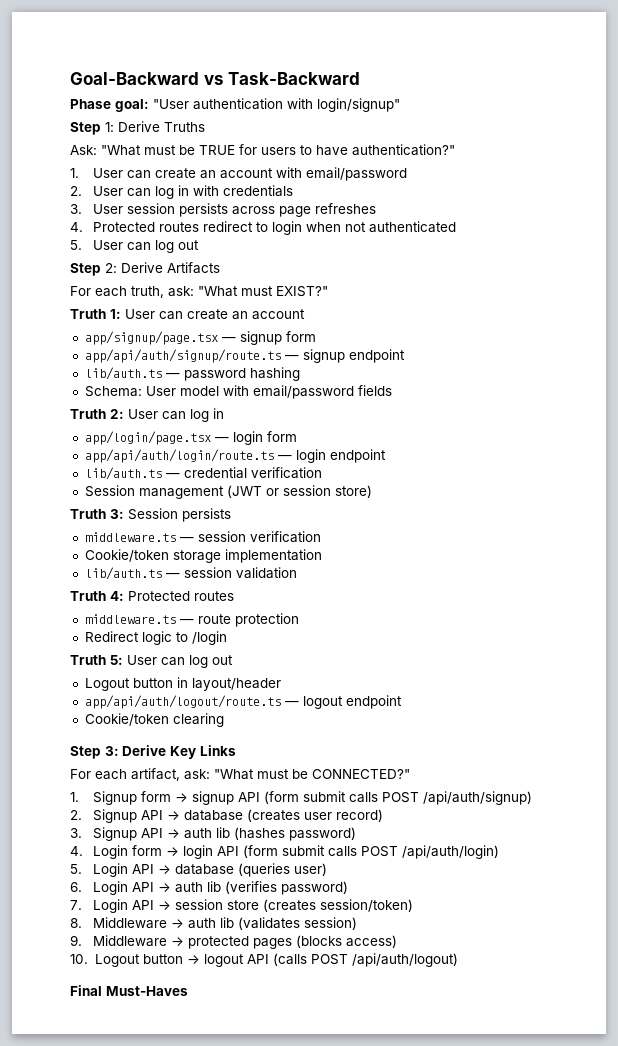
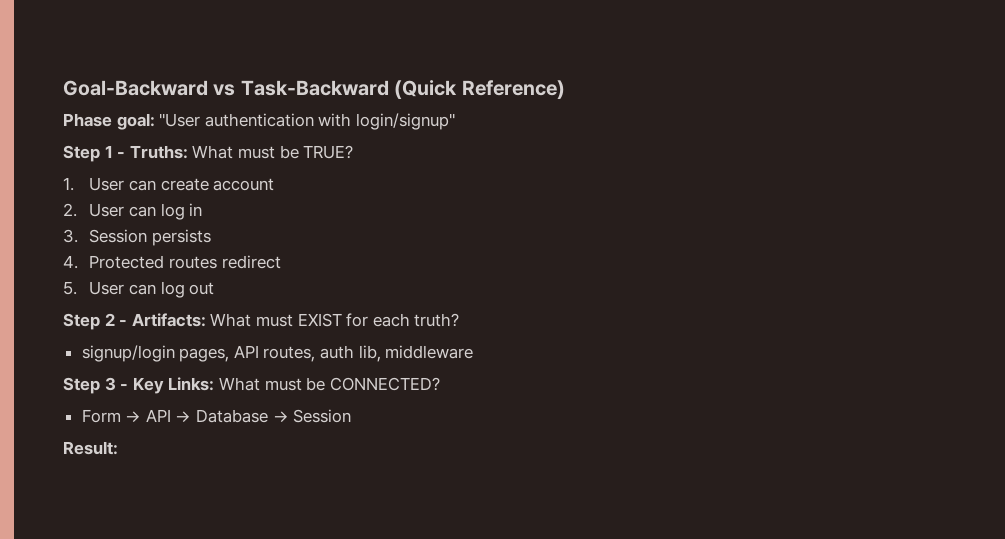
(361, 78) none -> [394,80,565,99] (Quick Reference)
[105,121,205,132] [70,144,455,156] 1: Derive Truths // Ask: "What must be TRUE for users to have authentication?" -> [104,145,354,159] 1 - Truths: What must be TRUE?
[199,167,407,181] an account with email/password -> [213,178,275,191] account
[192,185,293,197] [70,203,376,217] with credentials // 3. User session persists across page refreshes -> [63,229,211,246] // 3. Session persists
[255,221,456,235] to login when not authenticated -> (281, 262) none
[105,262,220,274] [70,286,328,298] [70,309,305,320] [84,331,316,345] [84,349,405,363] [84,367,300,381] [84,385,392,399] [70,408,224,422] [84,431,297,445] [84,449,386,463] [84,467,322,480] [84,485,372,499] [70,508,231,522] [84,531,321,543] [84,549,322,563] [84,567,297,580] [70,591,234,601] [84,613,299,627] [84,631,227,645] [70,655,233,668] [84,677,281,691] [84,695,402,709] [84,713,224,727] [70,745,236,759] [70,768,410,781] [70,791,532,805] [70,809,383,823] [70,827,356,841] [70,845,499,859] [70,863,327,877] [70,881,348,895] [70,899,413,913] [70,917,357,930] [70,935,397,949] [70,953,458,967] [70,985,188,996] 2: Derive Artifacts // For each truth, ask: "What must EXIST?" // Truth 1: User can create an account // app/signup/page.tsx — signup form // app/api/auth/signup/route.ts — signup endpoint // lib/auth.ts — password hashing // Schema: User model with email/password fields // Truth 2: User can log in // app/login/page.tsx — login form // app/api/auth/login/route.ts — login endpoint // lib/auth.ts — credential verification // Session management (JWT or session store) // Truth 3: Session persists // middleware.ts — session verification // Cookie/token storage implementation // lib/auth.ts — session validation // Truth 4: Protected routes // middleware.ts — route protection // Redirect logic to /login // Truth 5: User can log out // Logout button in layout/header // app/api/auth/logout/route.ts — logout endpoint // Cookie/token clearing // Step 3: Derive Key Links // For each artifact, ask: "What must be CONNECTED?" // 1. Signup form → signup API (form submit calls POST /api/auth/signup) // 2. Signup API → database (creates user record) // 3. Signup API → auth lib (hashes password) // 4. Login form → login API (form submit calls POST /api/auth/login) // 5. Login API → database (queries user) // 6. Login API → auth lib (verifies password) // 7. Login API → session store (creates session/token) // 8. Middleware → auth lib (validates session) // 9. Middleware → protected pages (blocks access) // 10. Logout button → logout API (calls POST /api/auth/logout) // Final Must-Haves -> [104,313,460,327] [81,345,474,362] [63,377,440,394] [81,409,352,423] [63,441,118,455] 2 - Artifacts: What must EXIST for each truth? // signup/login pages, API routes, auth lib, middleware // Step 3 - Key Links: What must be CONNECTED? // Form → API → Database → Session // Result:

